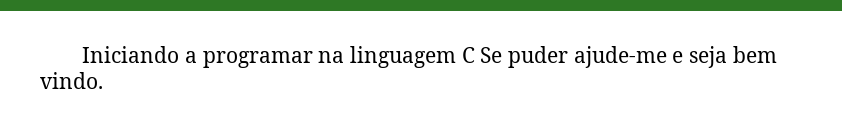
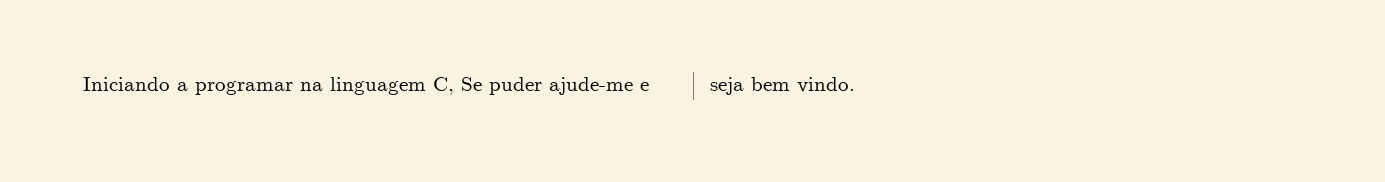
[461,47,475,63] C -> [433,77,455,95] C,

